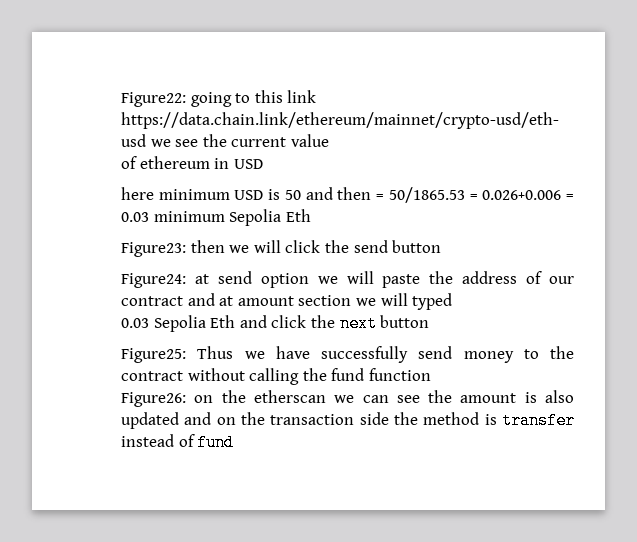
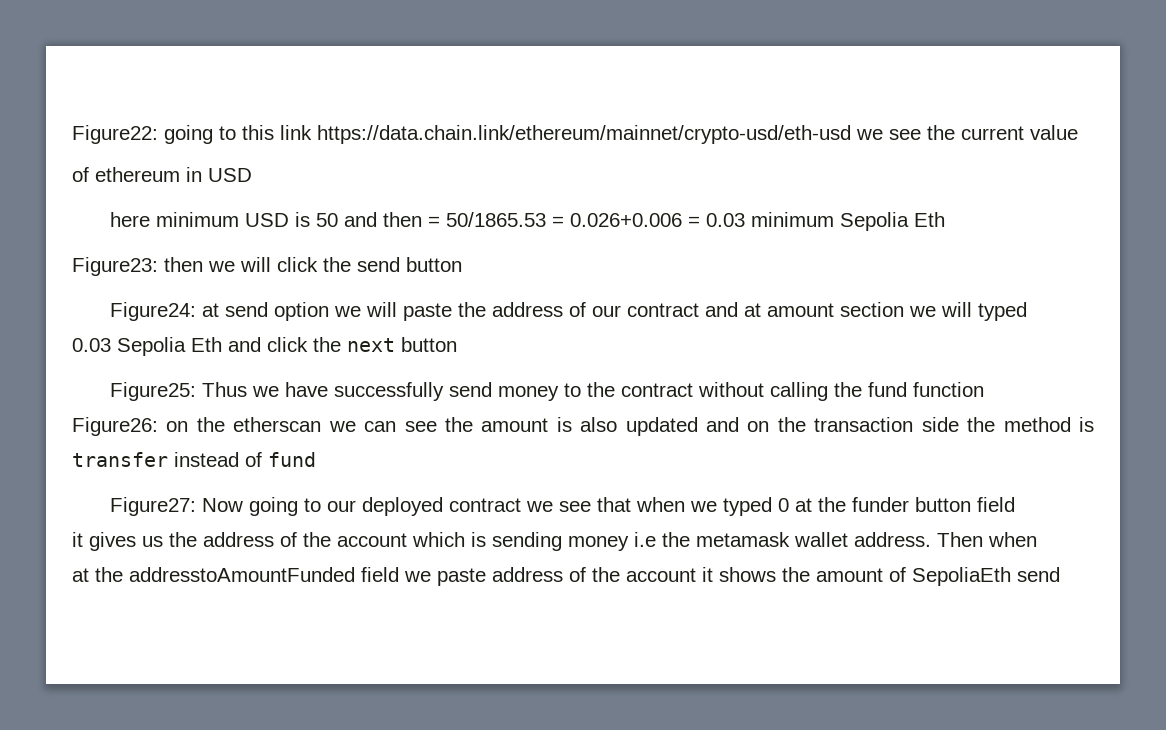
(235, 442) none -> [110,497,1016,516] [72,532,1037,551] [72,567,1060,586] // Figure27: Now going to our deployed contract we see that when we typed 0 at the funder button field // it gives us the address of the account which is sending money i.e the metamask wallet address. Then when // at the addresstoAmountFunded field we paste address of the account it shows the amount of SepoliaEth send

